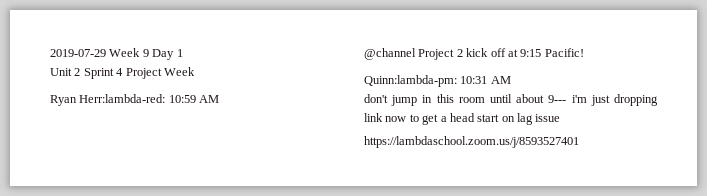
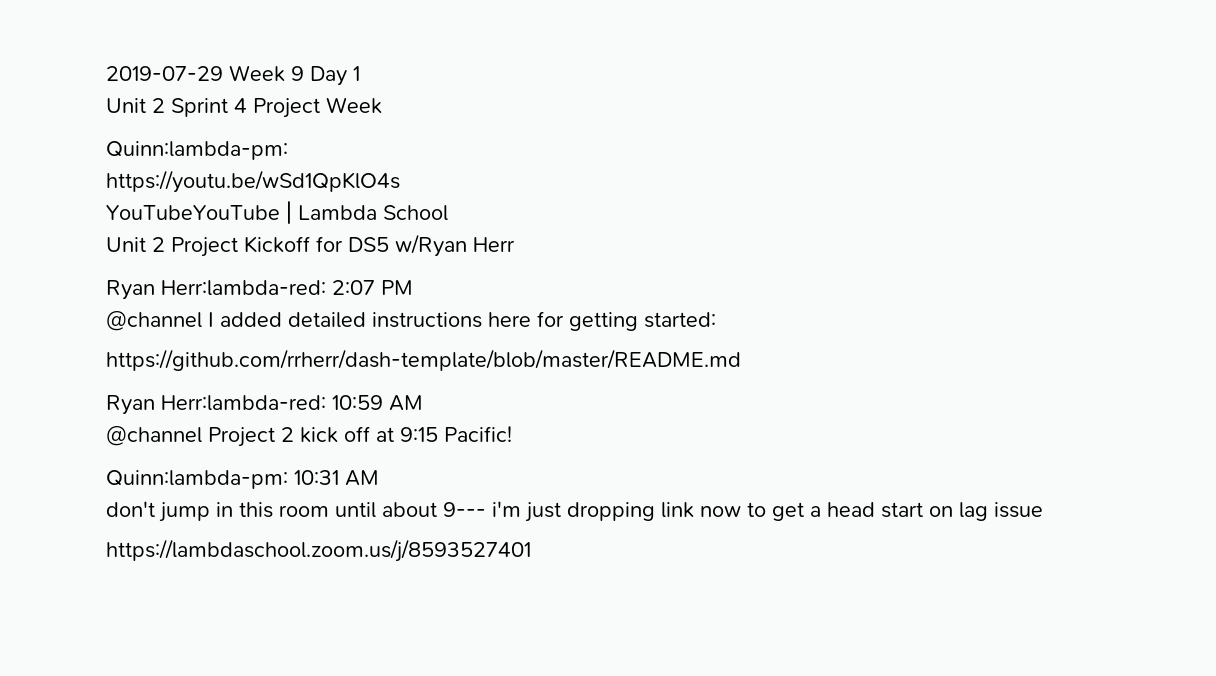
(195, 71) none -> [106,141,288,160] [106,170,400,193] [106,201,448,224] [106,234,515,257] [106,280,413,300] [106,311,716,331] [106,349,741,371] // Quinn:lambda-pm: // https://youtu.be/wSd1QpKlO4s // YouTubeYouTube | Lambda School // Unit 2 Project Kickoff for DS5 w/Ryan Herr // Ryan Herr:lambda-red: 2:07 PM // @channel I added detailed instructions here for getting started: // https://github.com/rrherr/dash-template/blob/master/README.md

